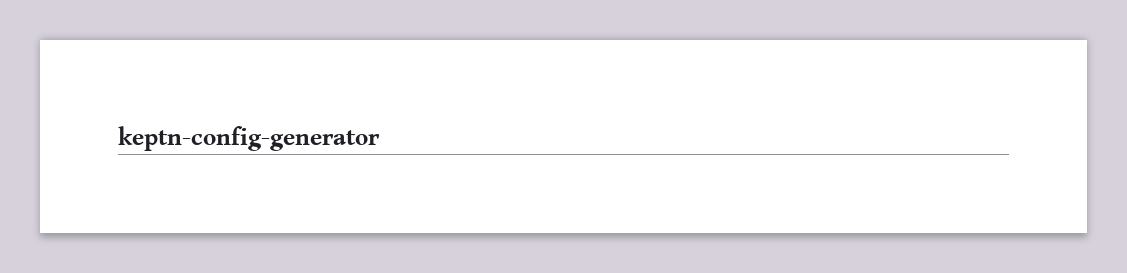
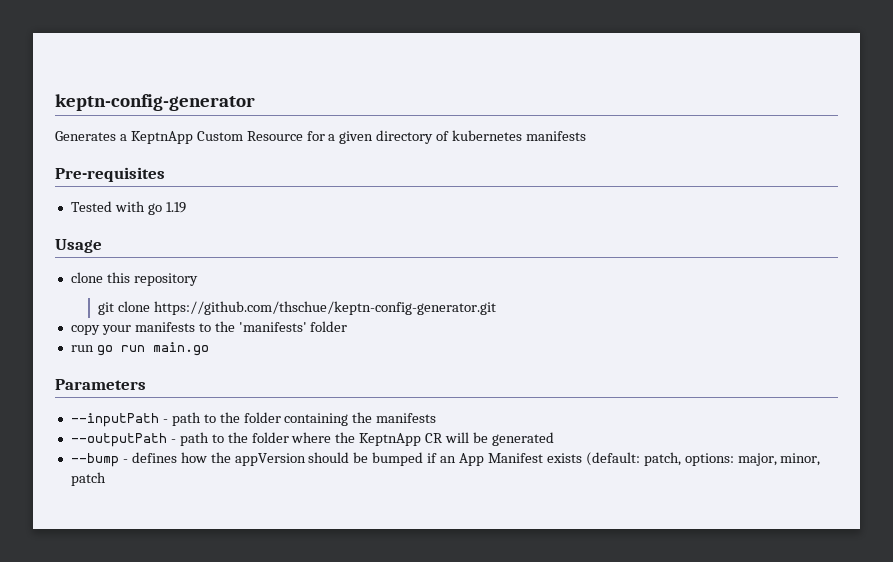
(380, 138) none -> [55,130,587,144] [55,167,165,182] [70,201,186,215] [55,239,102,253] [70,272,198,286] [98,301,497,315] [70,321,348,335] [70,342,209,356] [55,379,146,390] [70,412,437,427] [70,432,554,447] [70,452,821,467] [70,472,106,486] // Generates a KeptnApp Custom Resource for a given directory of kubernetes manifests // Pre-requisites // Tested with go 1.19 // Usage // clone this repository // git clone https://github.com/thschue/keptn-config-generator.git // copy your manifests to the 'manifests' folder // run go run main.go // Parameters // --inputPath - path to the folder containing the manifests // --outputPath - path to the folder where the KeptnApp CR will be generated // --bump - defines how the appVersion should be bumped if an App Manifest exists (default: patch, options: major, minor, patch

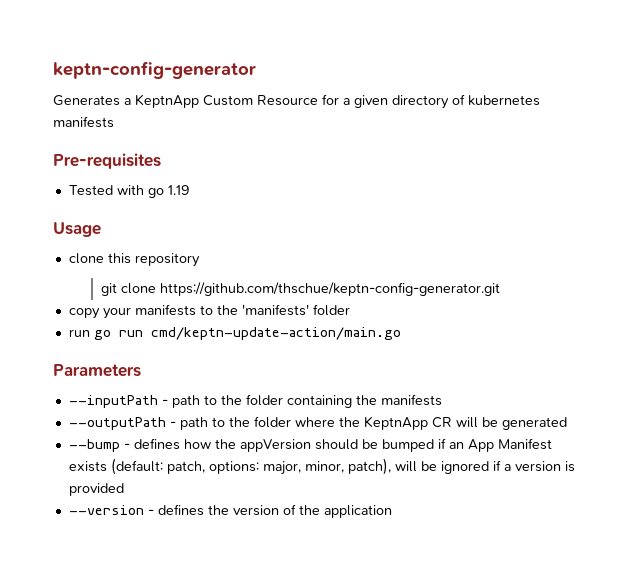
[152,342,209,356] main.go -> [150,327,401,340] cmd/keptn-update-action/main.go
[70,472,106,486] patch -> [347,458,575,475] [68,483,124,496] [68,504,392,518] patch), will be ignored if a version is provided // --version - defines the version of the application

